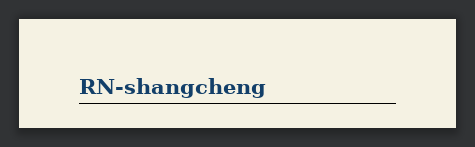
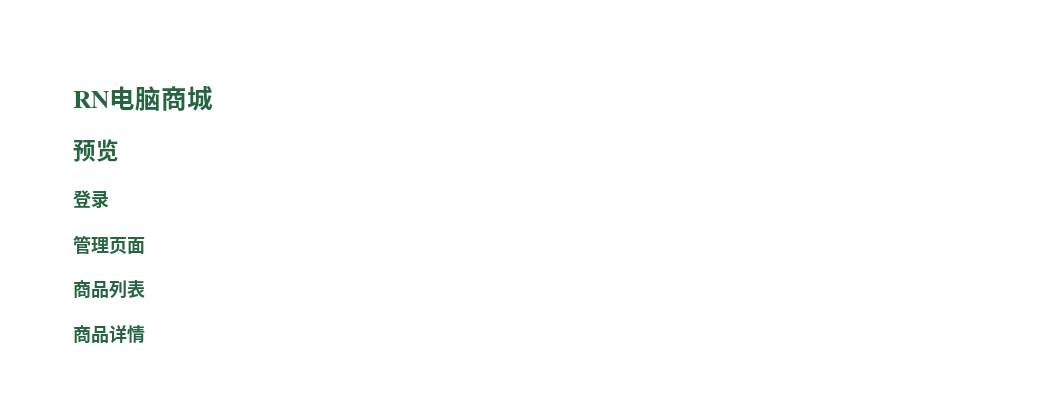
[79,78,266,98] RN-shangcheng -> [73,85,213,111] [73,139,119,162] [73,190,109,209] [73,235,145,255] [73,280,145,299] [73,325,145,343] RN电脑商城 // 预览 // 登录 // 管理页面 // 商品列表 // 商品详情

